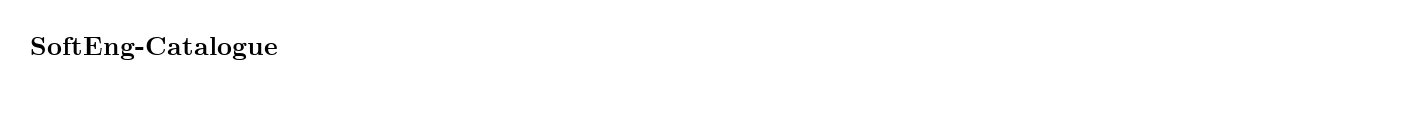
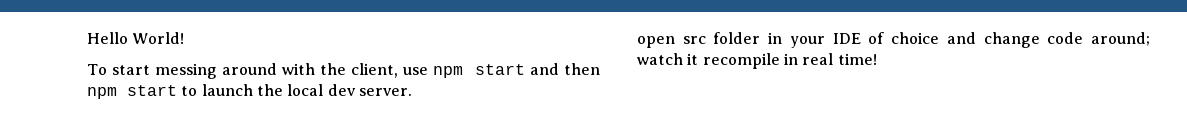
[30,37,278,60] SoftEng-Catalogue -> [87,32,185,44] [87,63,600,79] [87,84,412,99] [637,32,1150,48] [637,53,877,69] Hello World! // To start messing around with the client, use npm start and then npm start to launch the local dev server. // open src folder in your IDE of choice and change code around; watch it recompile in real time!

